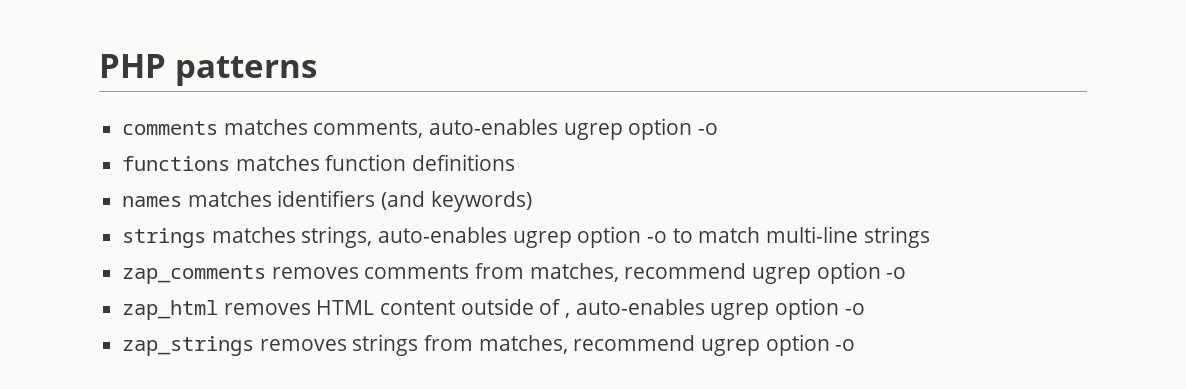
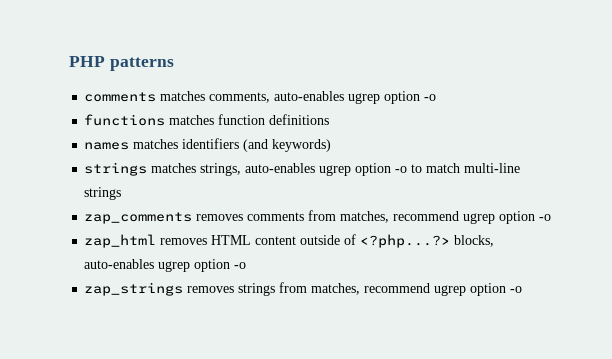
[565,313,571,318] , -> [360,234,495,248] <?php...?> blocks,

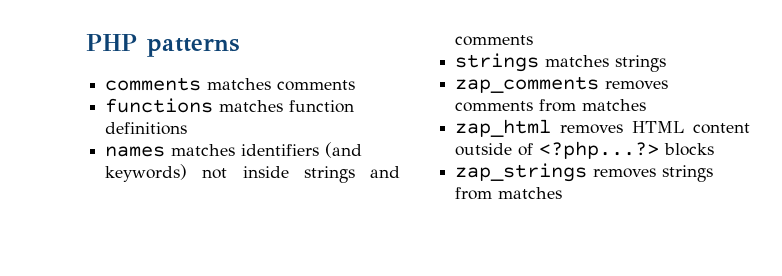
[209,91,437,104] comments, auto-enables ugrep option -o -> [277,80,356,91] comments
[84,162,521,176] // strings matches strings, auto-enables ugrep option -o to match multi-line -> [202,166,400,183] [455,35,534,46] [455,53,610,72] not inside strings and comments // strings matches
[340,211,552,224] matches, recommend ugrep option -o -> [582,99,647,111] matches
[454,235,495,247] [84,259,247,272] blocks, auto-enables ugrep option -o -> [664,143,715,156] blocks
[311,283,523,296] matches, recommend ugrep option -o -> [498,187,563,199] matches

